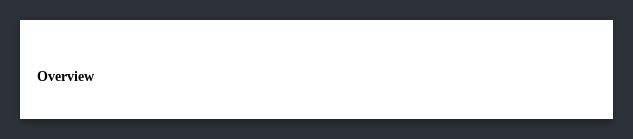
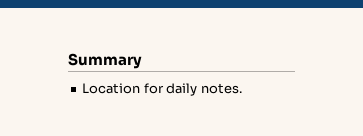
[37,71,95,81] Overview -> [68,53,142,69] [82,83,242,96] Summary // Location for daily notes.

